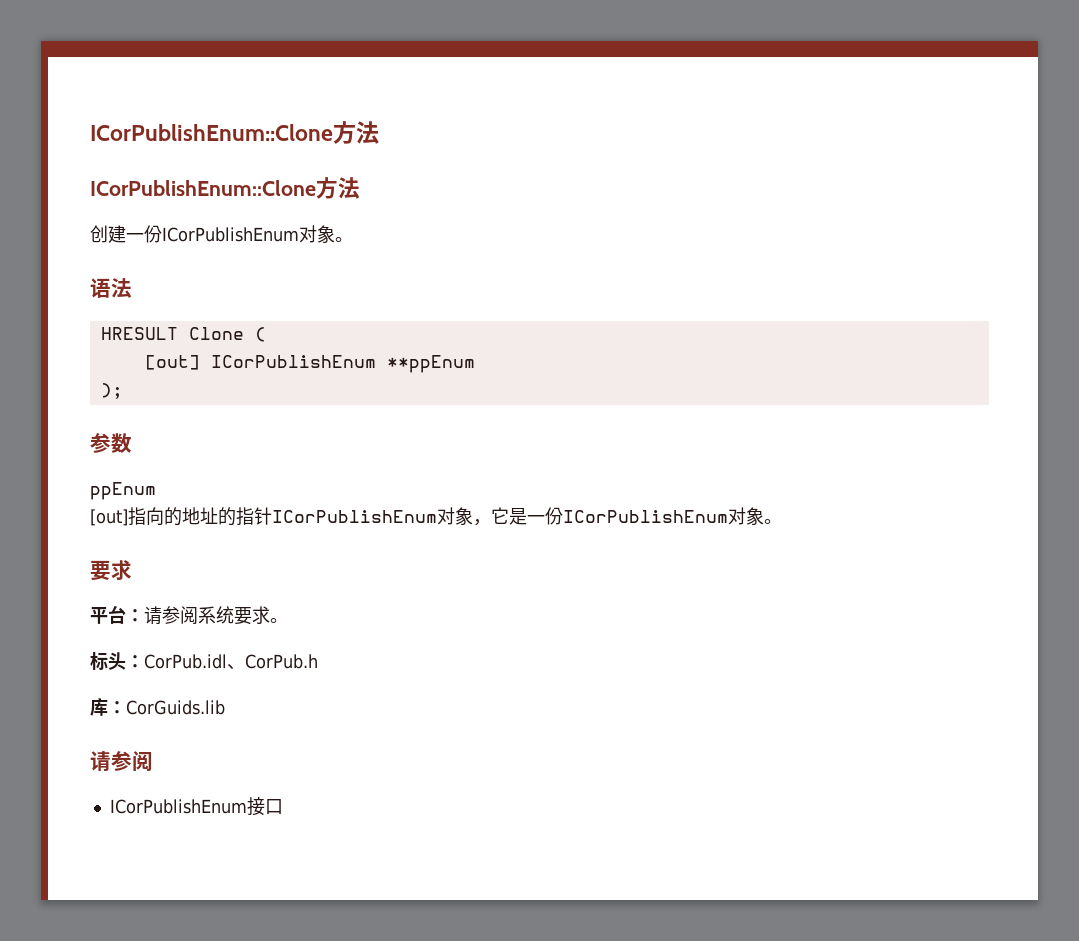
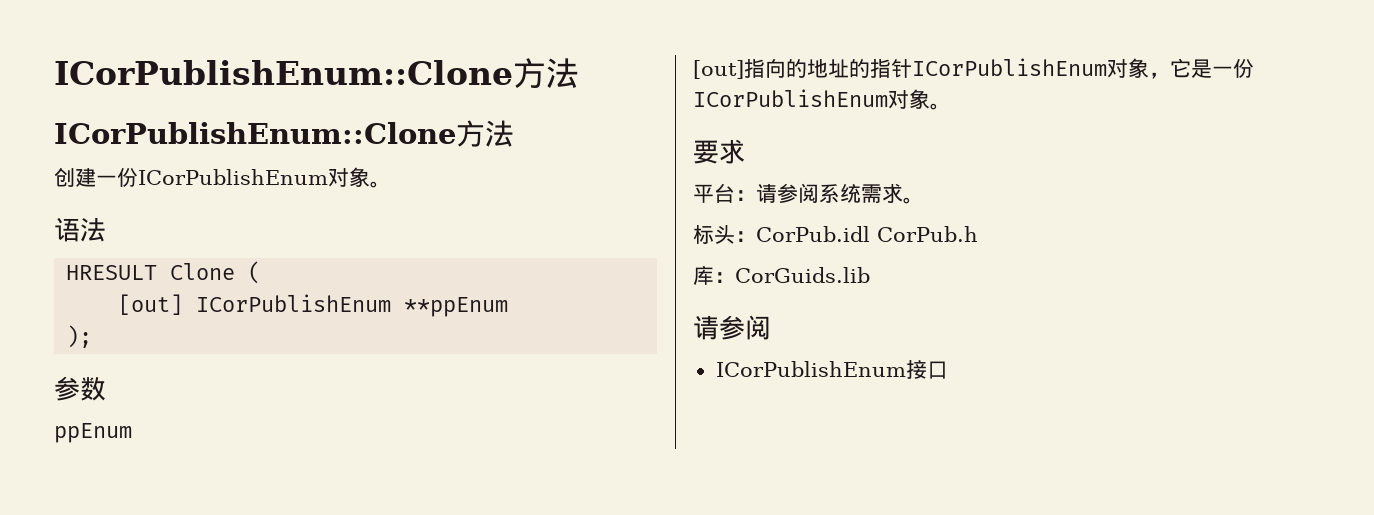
[234,607,252,625] 要 -> [861,184,882,203] 需
[227,664,245,670] 、 -> (870, 234) none

